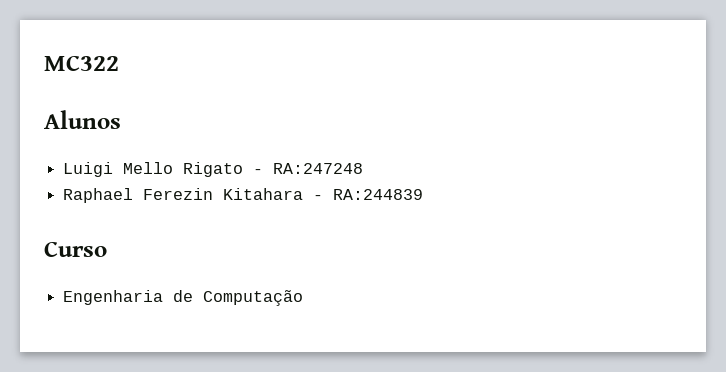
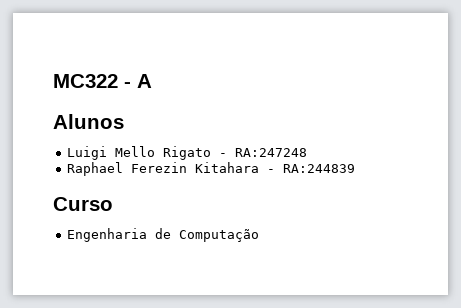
(119, 63) none -> [124,74,152,88] - A

